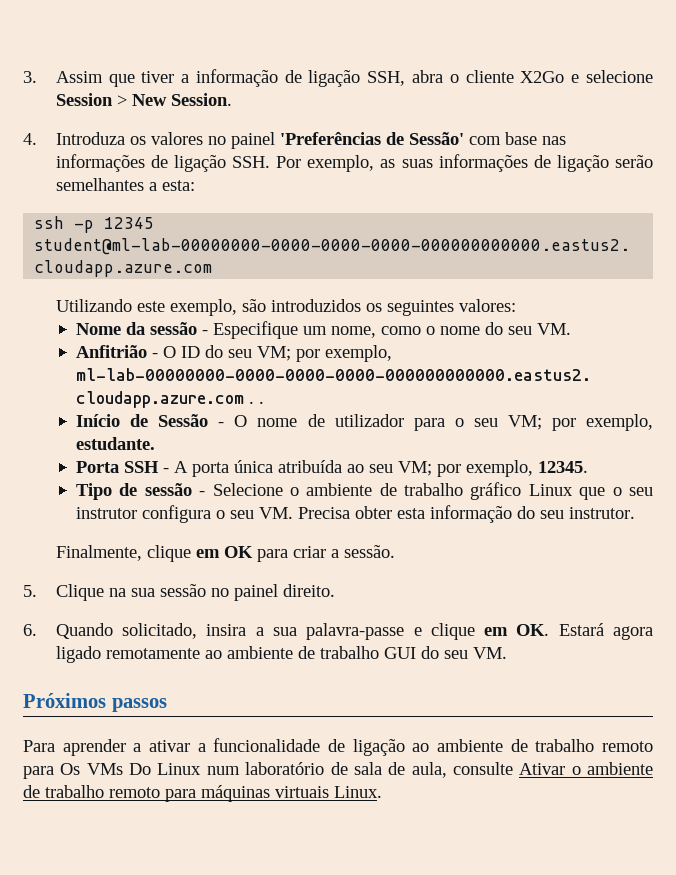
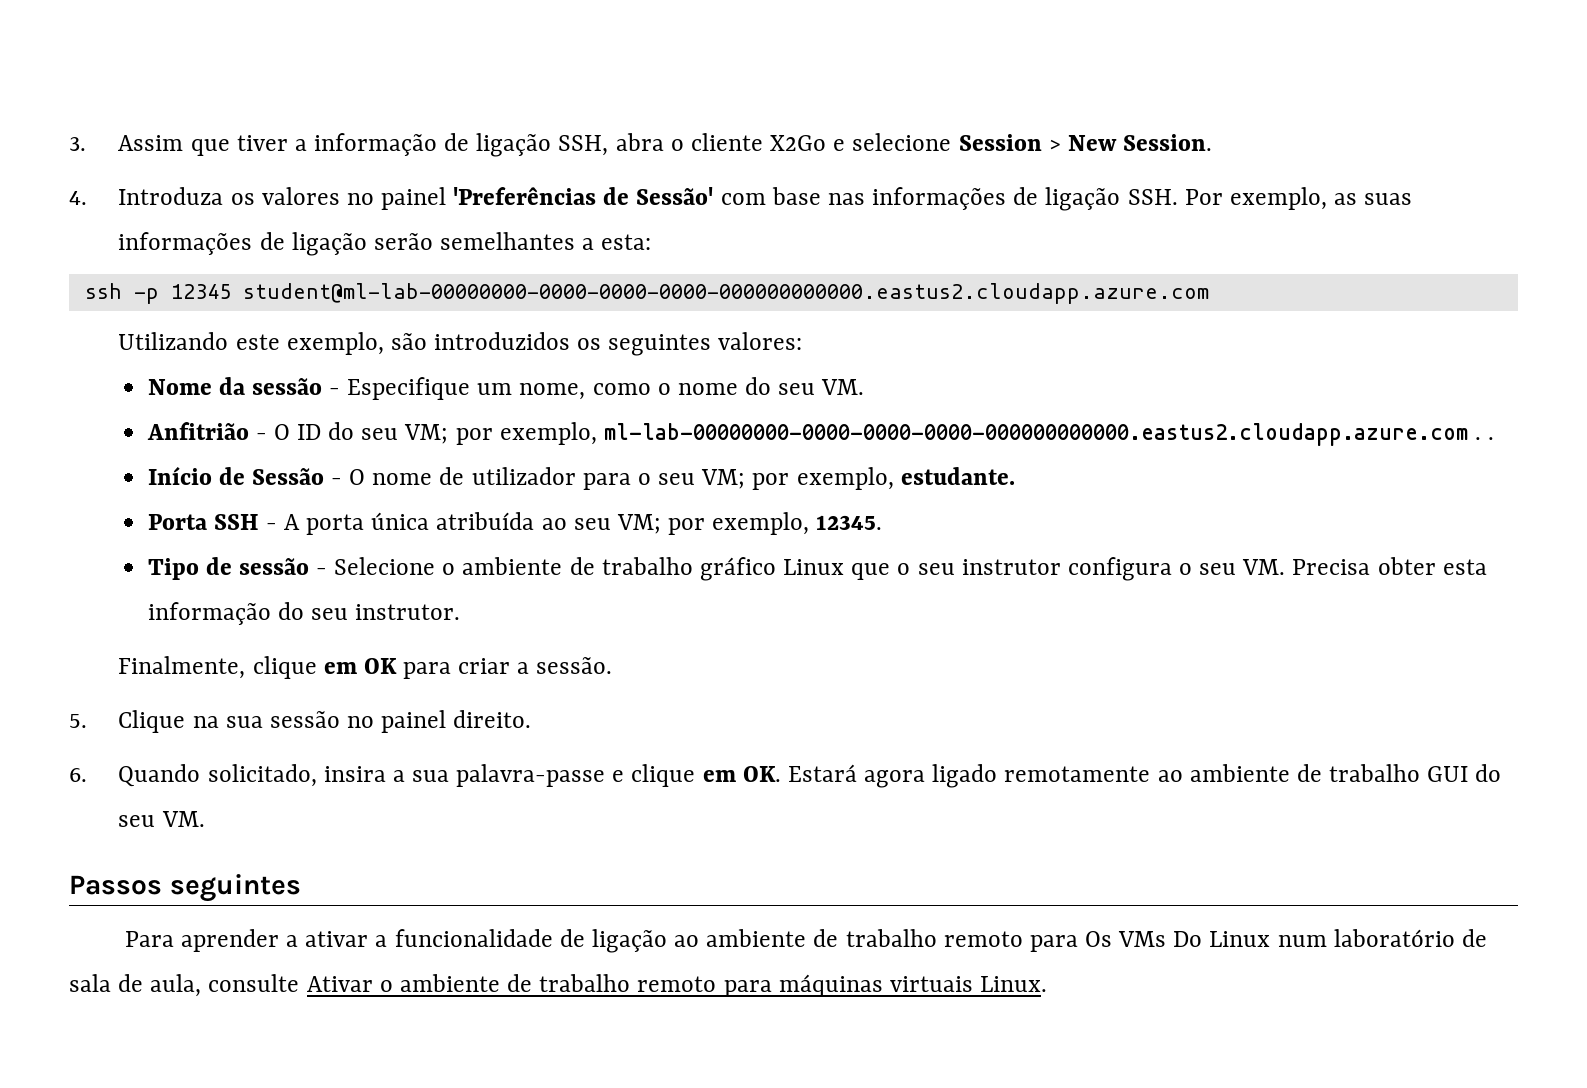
[23,693,167,712] Próximos passos -> [69,874,301,902] Passos seguintes

